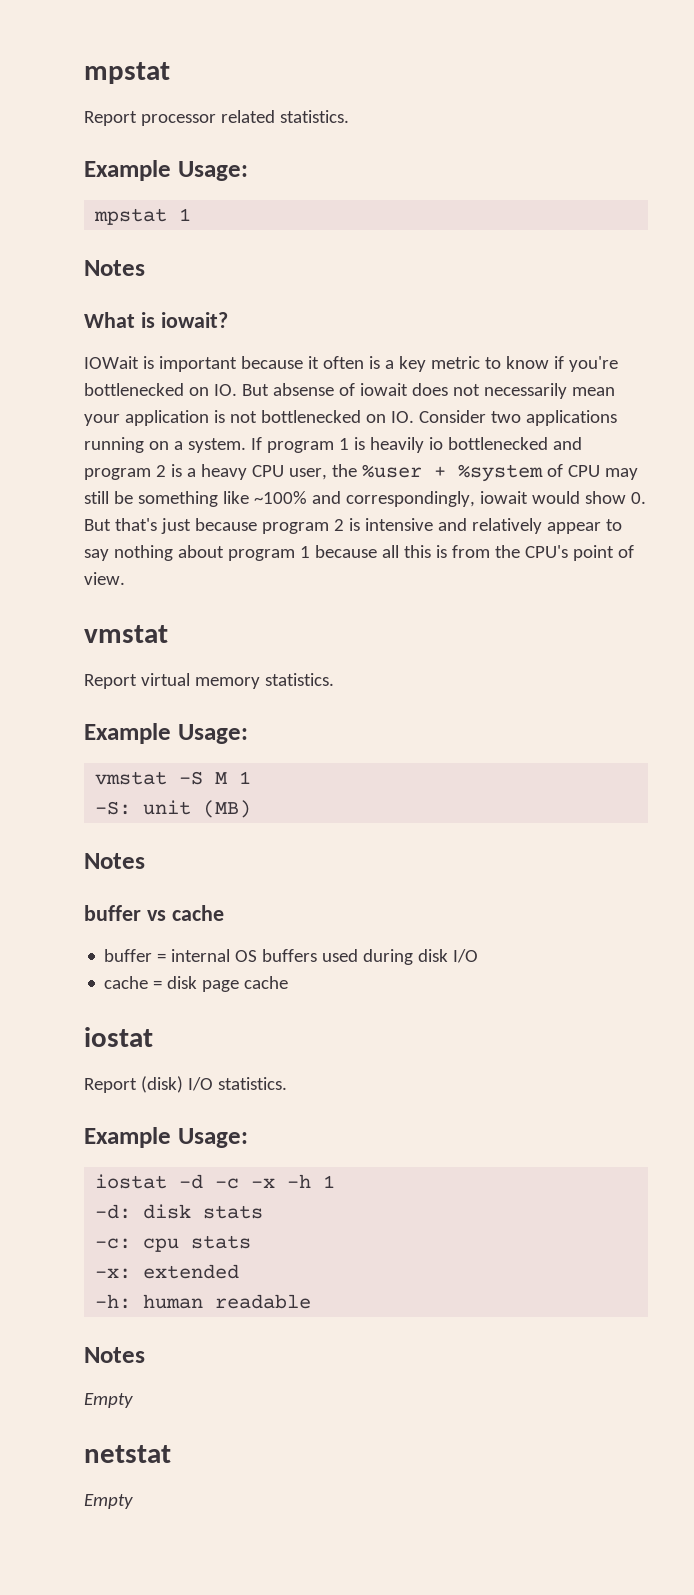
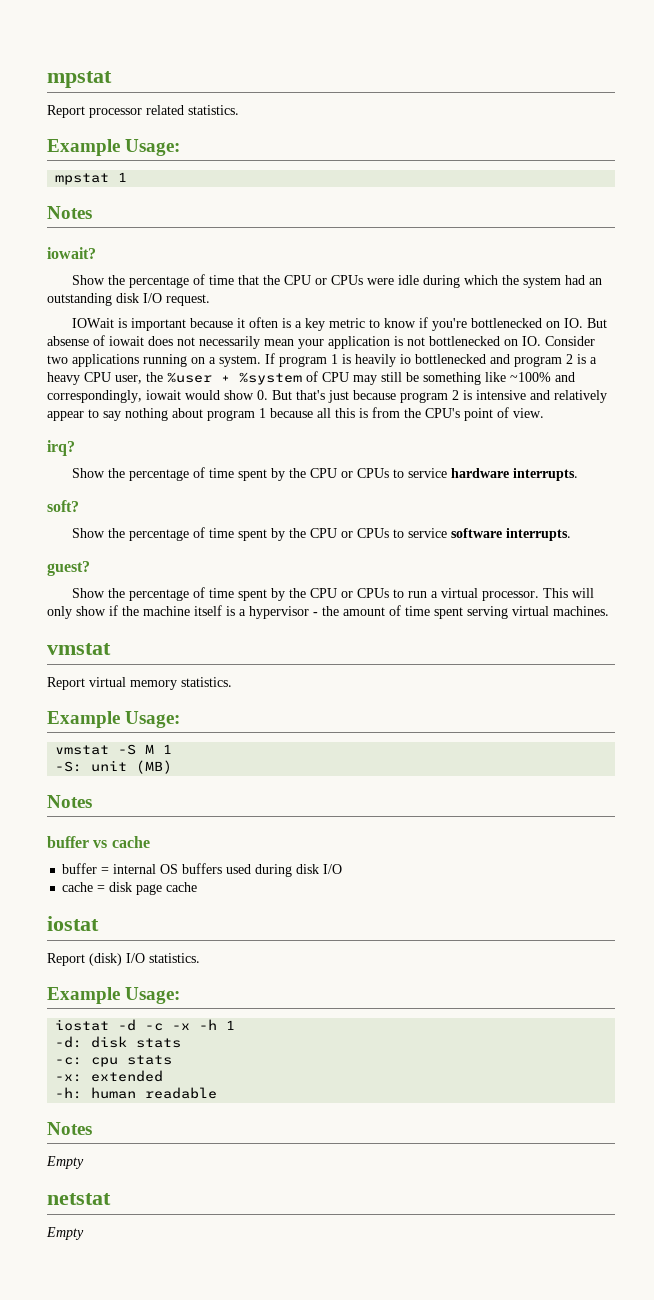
[84,312,155,328] What is -> (92, 212) none
(228, 320) none -> [71,274,602,288] [47,293,210,306] // Show the percentage of time that the CPU or CPUs were idle during which the system had an outstanding disk I/O request.
(125, 578) none -> [47,440,75,456] [71,467,578,481] [47,500,79,512] [71,527,571,541] [47,561,90,576] [71,587,594,601] [47,605,609,619] // irq? // Show the percentage of time spent by the CPU or CPUs to service hardware interrupts. // soft? // Show the percentage of time spent by the CPU or CPUs to service software interrupts. // guest? // Show the percentage of time spent by the CPU or CPUs to run a virtual processor. This will only show if the machine itself is a hypervisor - the amount of time spent serving virtual machines.

